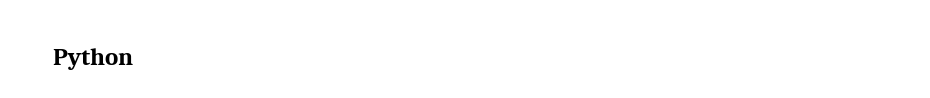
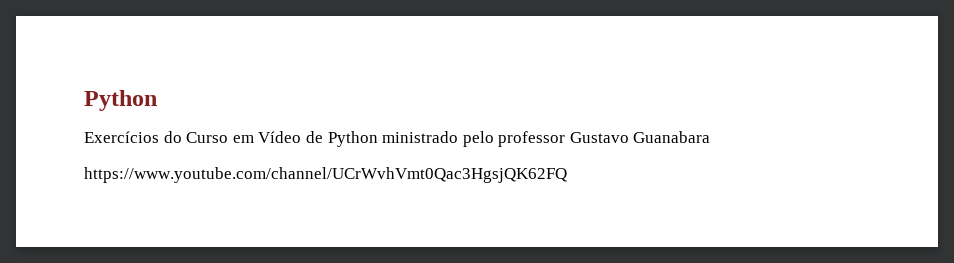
[53,48,133,70] Python -> [84,90,157,111] [84,131,711,147] [84,167,567,183] Python // Exercícios do Curso em Vídeo de Python ministrado pelo professor Gustavo Guanabara // https://www.youtube.com/channel/UCrWvhVmt0Qac3HgsjQK62FQ

